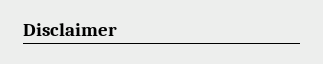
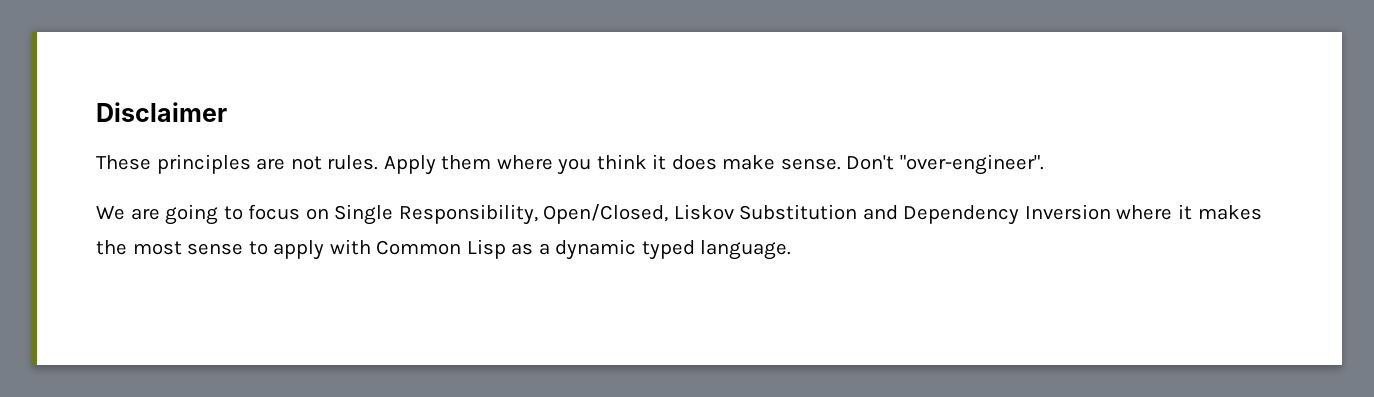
(117, 29) none -> [96,154,1045,175] [96,204,1262,225] [96,239,792,260] // These principles are not rules. Apply them where you think it does make sense. Don't "over-engineer". // We are going to focus on Single Responsibility, Open/Closed, Liskov Substitution and Dependency Inversion where it makes the most sense to apply with Common Lisp as a dynamic typed language.

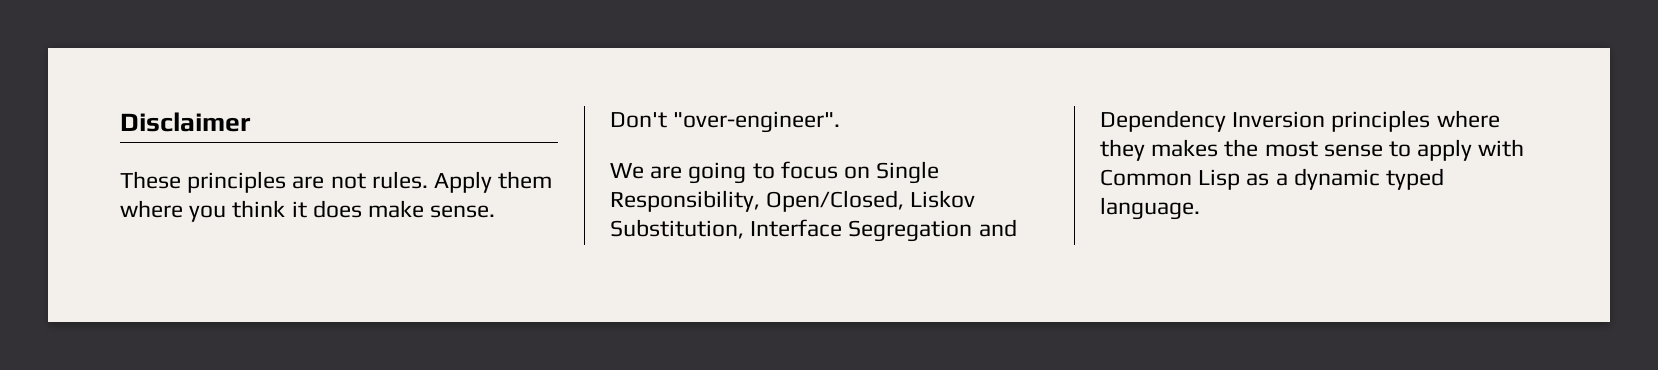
[739,204,1193,225] Substitution and Dependency Inversion where it -> [610,219,1017,242] [1100,110,1500,132] [1100,139,1145,161] Substitution, Interface Segregation and Dependency Inversion principles where they

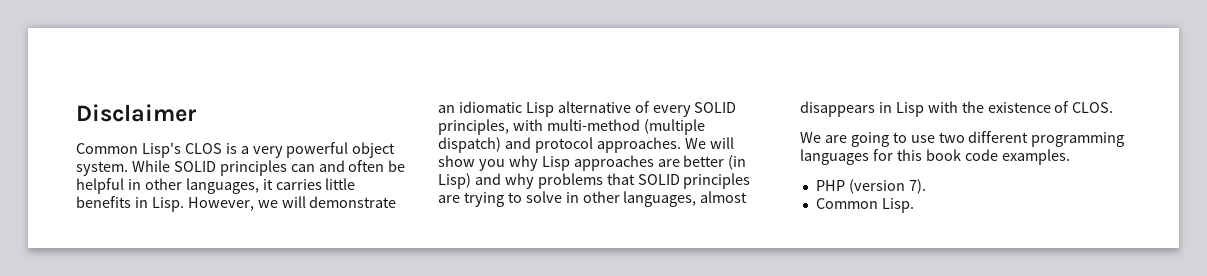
[120,171,553,193] [120,200,496,222] [610,111,841,133] [610,161,940,184] [610,190,976,212] [610,219,1017,242] [1100,110,1500,132] [1100,139,1525,161] [1100,168,1445,190] [1100,197,1200,220] These principles are not rules. Apply them where you think it does make sense. Don't "over-engineer". // We are going to focus on Single Responsibility, Open/Closed, Liskov Substitution, Interface Segregation and Dependency Inversion principles where they makes the most sense to apply with Common Lisp as a dynamic typed language. -> [76,142,396,158] [76,160,406,176] [76,178,356,194] [76,196,397,212] [438,101,737,117] [438,119,705,135] [438,137,734,153] [438,155,747,171] [438,173,751,189] [438,191,748,207] [800,101,1114,117] [800,131,1125,147] [800,149,1070,165] [815,179,926,194] [815,198,914,213] Common Lisp's CLOS is a very powerful object system. While SOLID principles can and often be helpful in other languages, it carries little benefits in Lisp. However, we will demonstrate an idiomatic Lisp alternative of every SOLID principles, with multi-method (multiple dispatch) and protocol approaches. We will show you why Lisp approaches are better (in Lisp) and why problems that SOLID principles are trying to solve in other languages, almost disappears in Lisp with the existence of CLOS. // We are going to use two different programming languages for this book code examples. // PHP (version 7). // Common Lisp.

